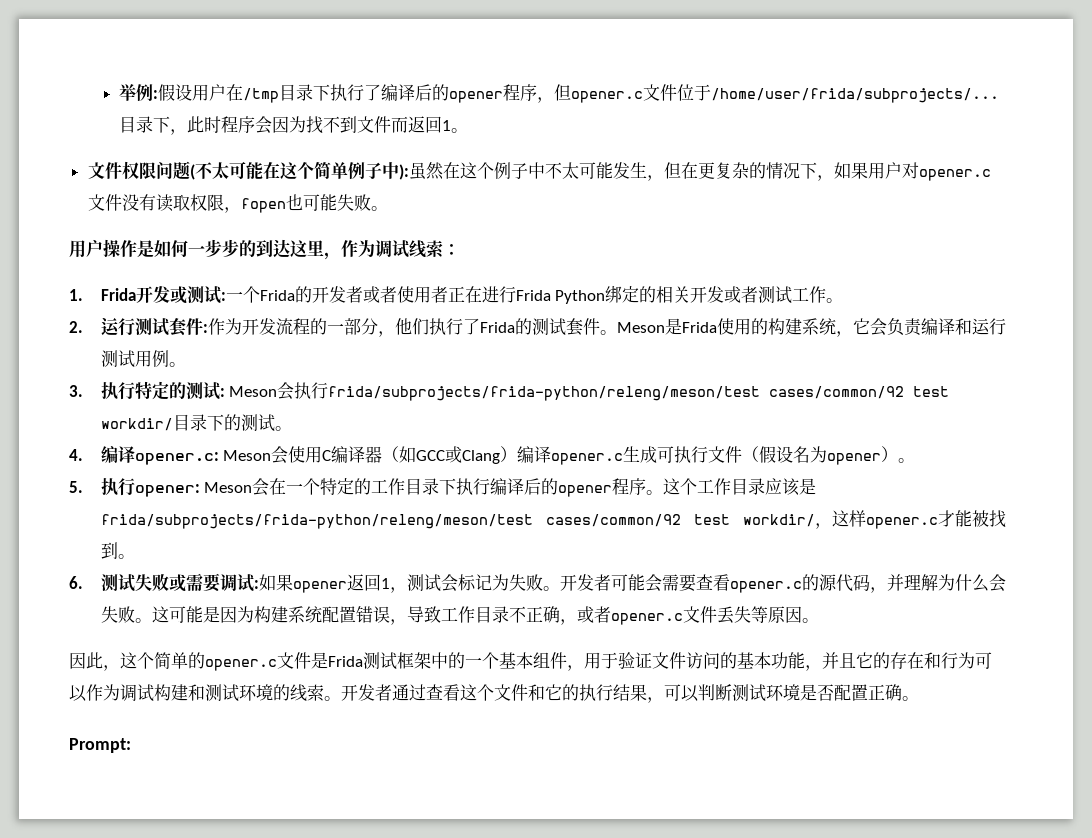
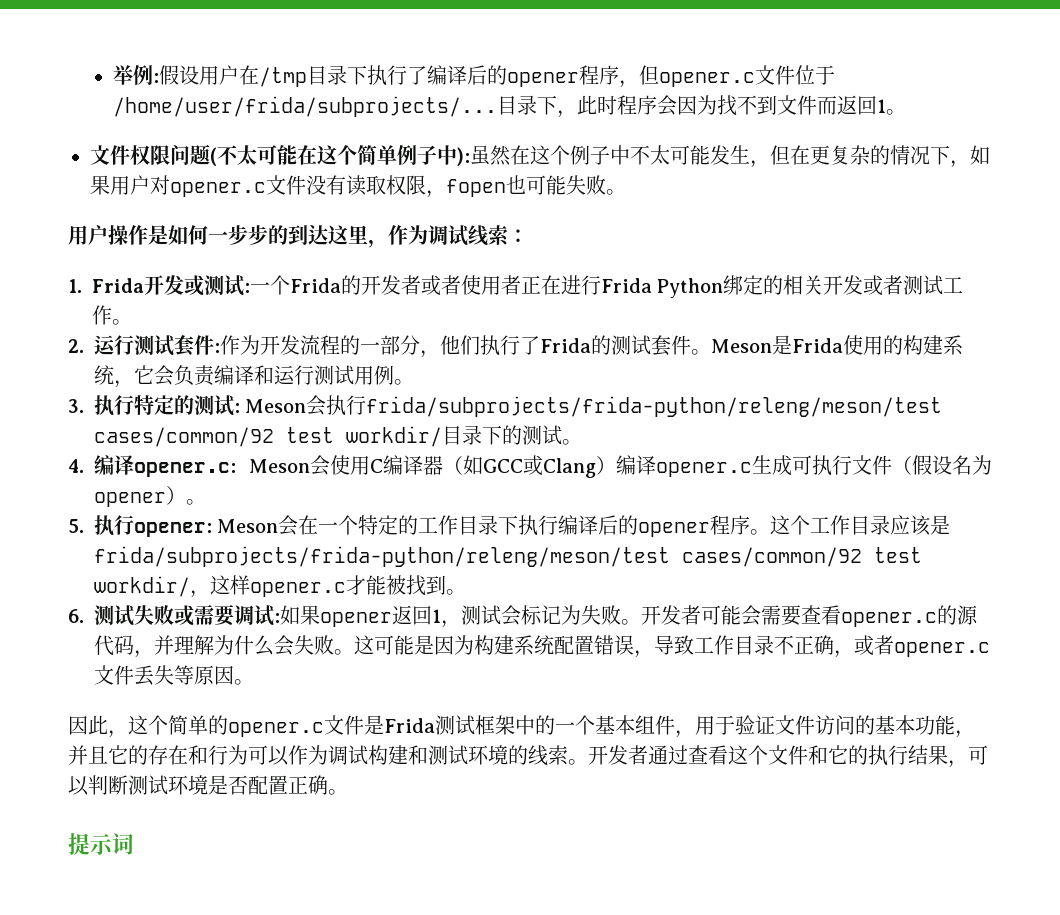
[69,738,131,753] Prompt: -> [68,833,134,855] 提示词

